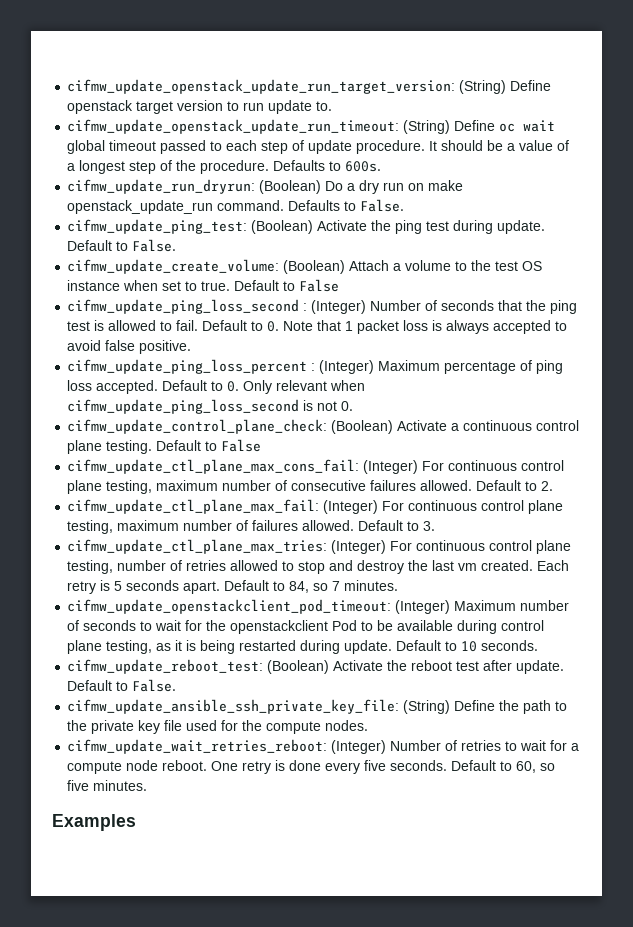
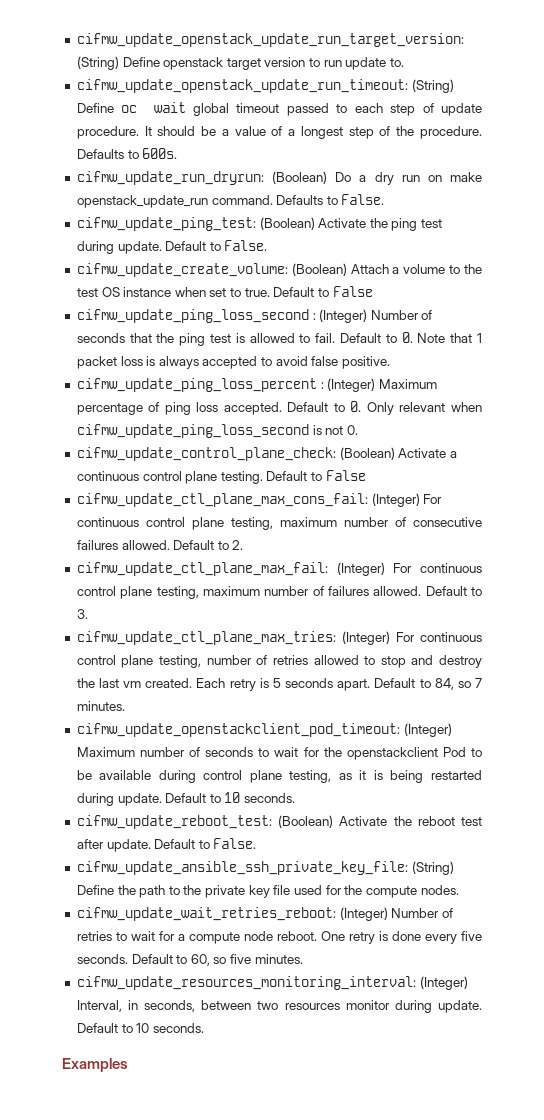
(148, 785) none -> [76,976,468,990] [76,1000,482,1013] [76,1023,204,1033] // cifmw_update_resources_monitoring_interval: (Integer) Interval, in seconds, between two resources monitor during update. Default to 10 seconds.

